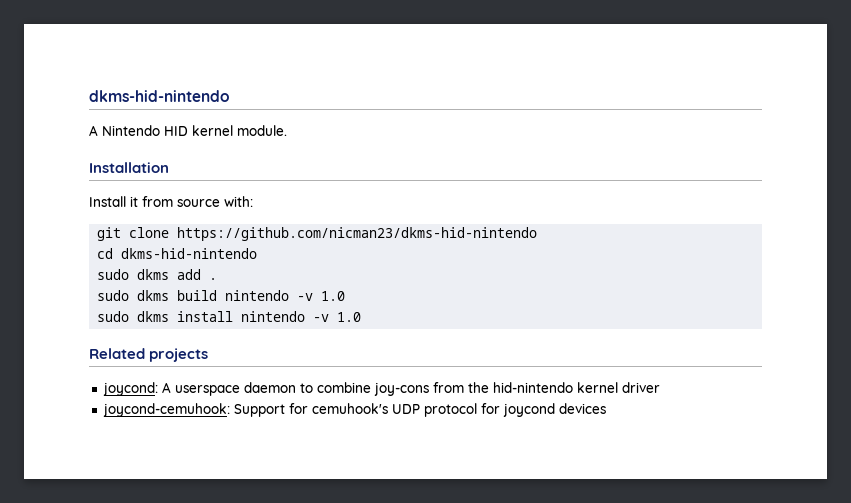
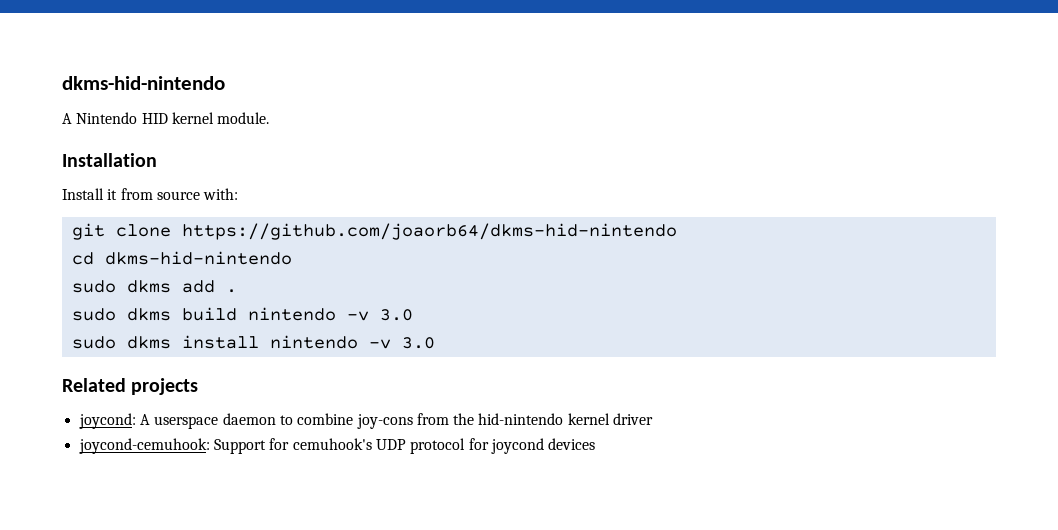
[177,227,538,241] https://github.com/nicman23/dkms-hid-nintendo -> [181,223,677,240] https://github.com/joaorb64/dkms-hid-nintendo
[321,291,346,301] 1.0 -> [379,309,413,321] 3.0
[337,312,362,322] 1.0 -> [401,337,435,349] 3.0

